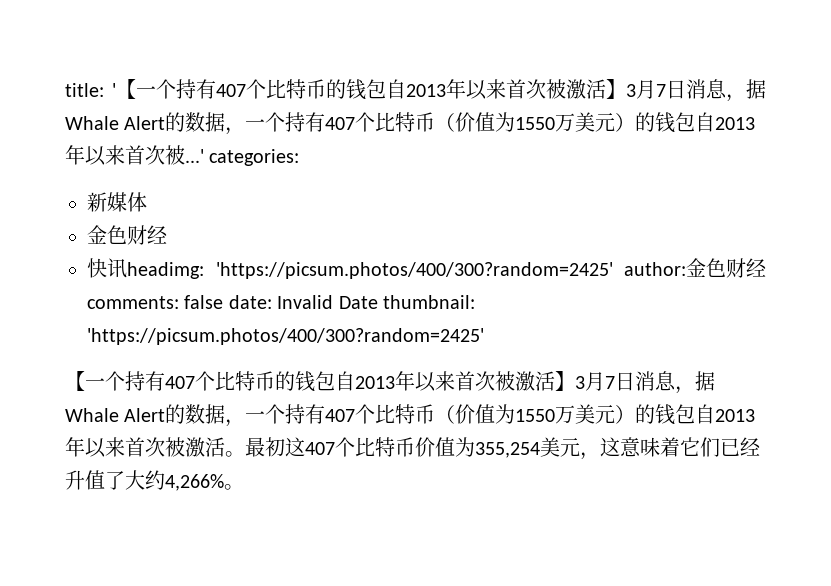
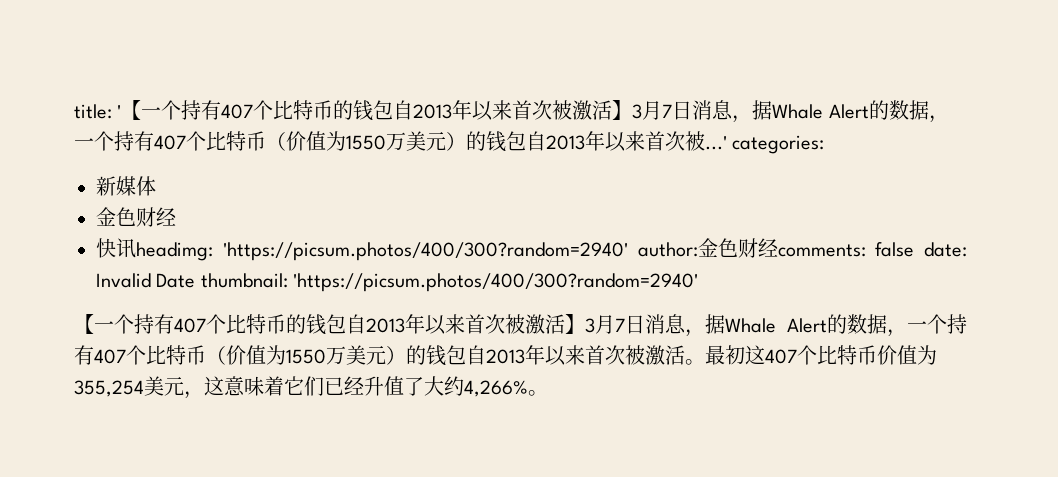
[215,262,613,279] 'https://picsum.photos/400/300?random=2425' -> [222,242,628,261] 'https://picsum.photos/400/300?random=2940'
[87,328,484,345] 'https://picsum.photos/400/300?random=2425' -> [293,273,699,292] 'https://picsum.photos/400/300?random=2940'

